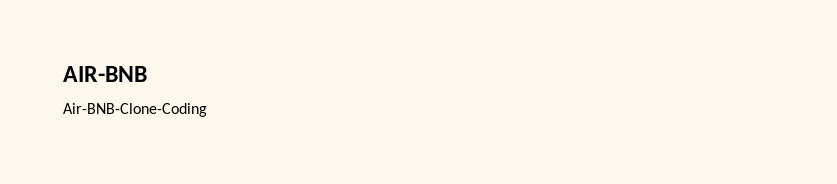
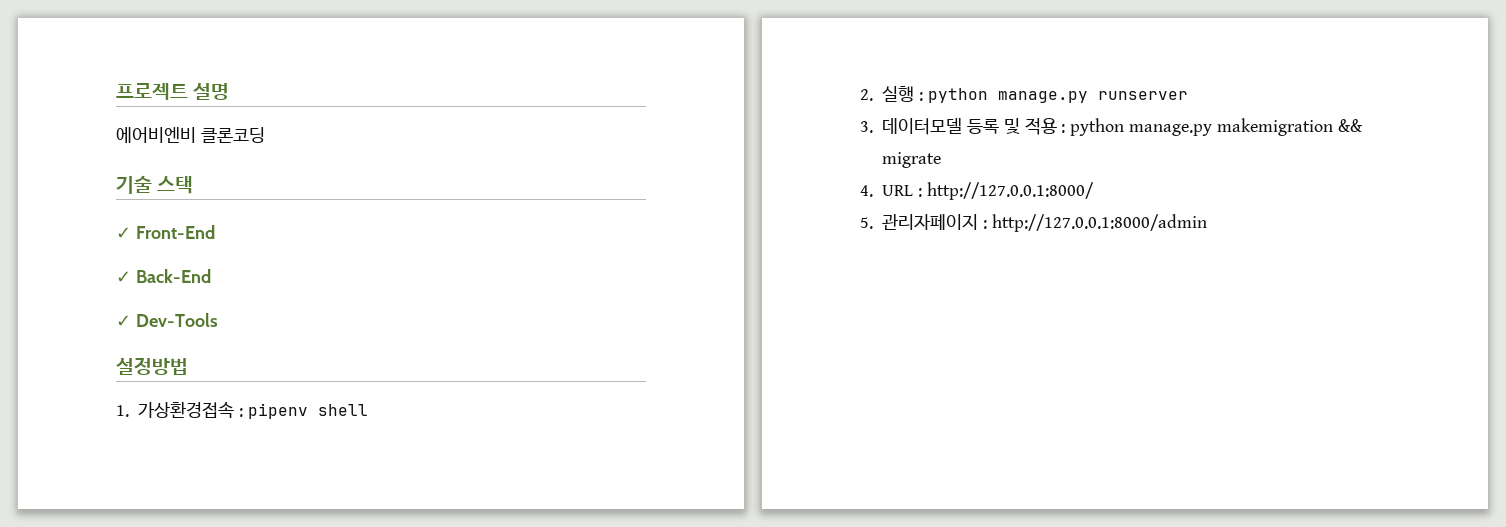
[63,66,147,82] [63,103,207,117] AIR-BNB // Air-BNB-Clone-Coding -> [116,82,230,100] [116,127,265,143] [116,175,194,194] [116,225,215,239] [116,269,211,283] [116,313,218,327] [116,357,188,375] [116,401,368,419] [860,86,1188,103] [860,118,1363,136] [882,152,941,168] [860,182,1094,200] [860,214,1207,232] 프로젝트 설명 // 에어비엔비 클론코딩 // 기술 스택 // ✓ Front-End // ✓ Back-End // ✓ Dev-Tools // 설정방법 // 1. 가상환경접속 : pipenv shell // 2. 실행 : python manage.py runserver // 3. 데이터모델 등록 및 적용 : python manage.py makemigration && migrate // 4. URL : http://127.0.0.1:8000/ // 5. 관리자페이지 : http://127.0.0.1:8000/admin

